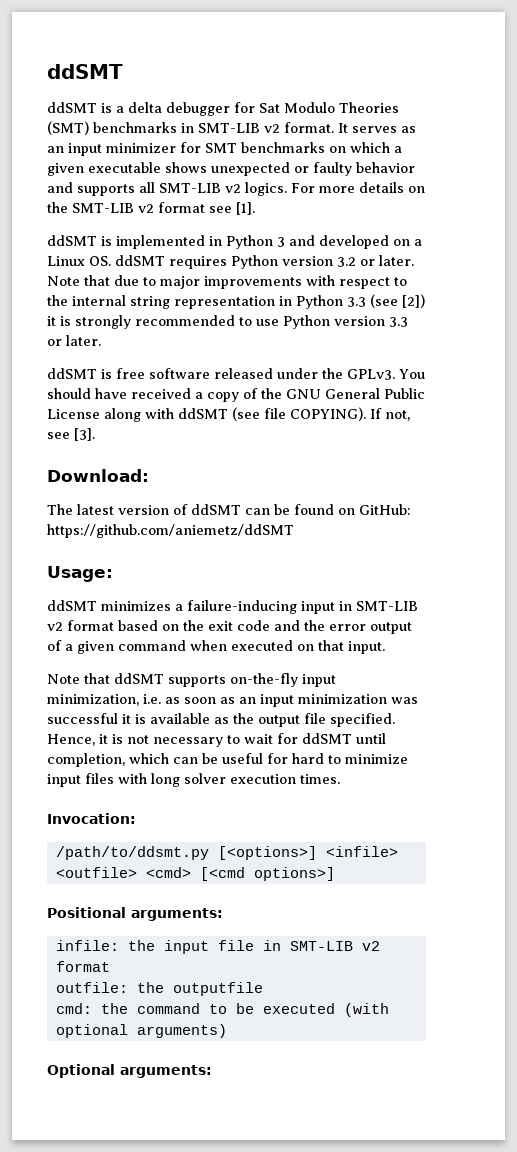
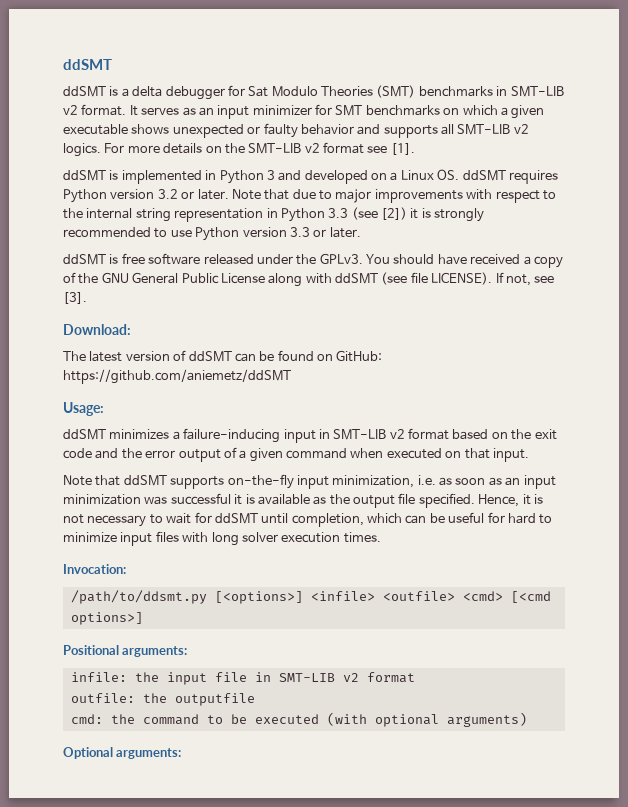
[290,407,366,421] COPYING). -> [431,272,493,285] LICENSE).

